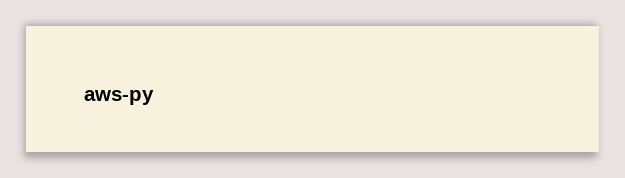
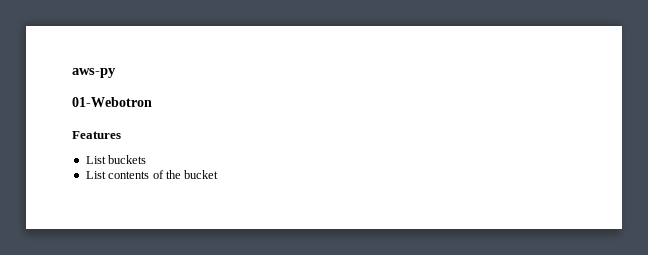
(154, 97) none -> [72,97,152,107] [72,131,121,139] [85,155,147,164] [85,170,219,179] // 01-Webotron // Features // List buckets // List contents of the bucket

